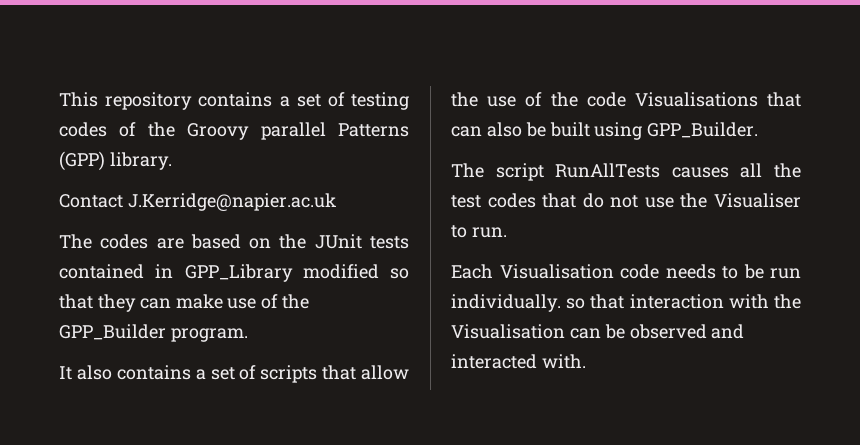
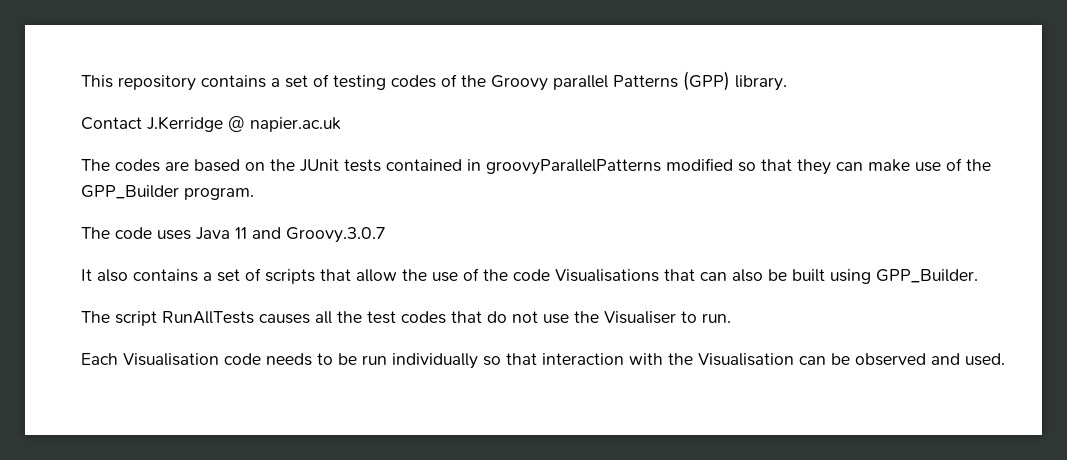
[127,193,336,211] J.Kerridge@napier.ac.uk -> [147,116,341,132] J.Kerridge @ napier.ac.uk
[184,264,293,282] GPP_Library -> [486,159,661,175] groovyParallelPatterns
(248, 335) none -> [81,227,385,243] // The code uses Java 11 and Groovy.3.0.7
[451,294,561,312] individually. -> [392,353,478,369] individually
[451,354,586,369] interacted with. -> [965,353,1005,366] used.

